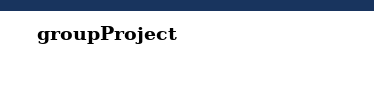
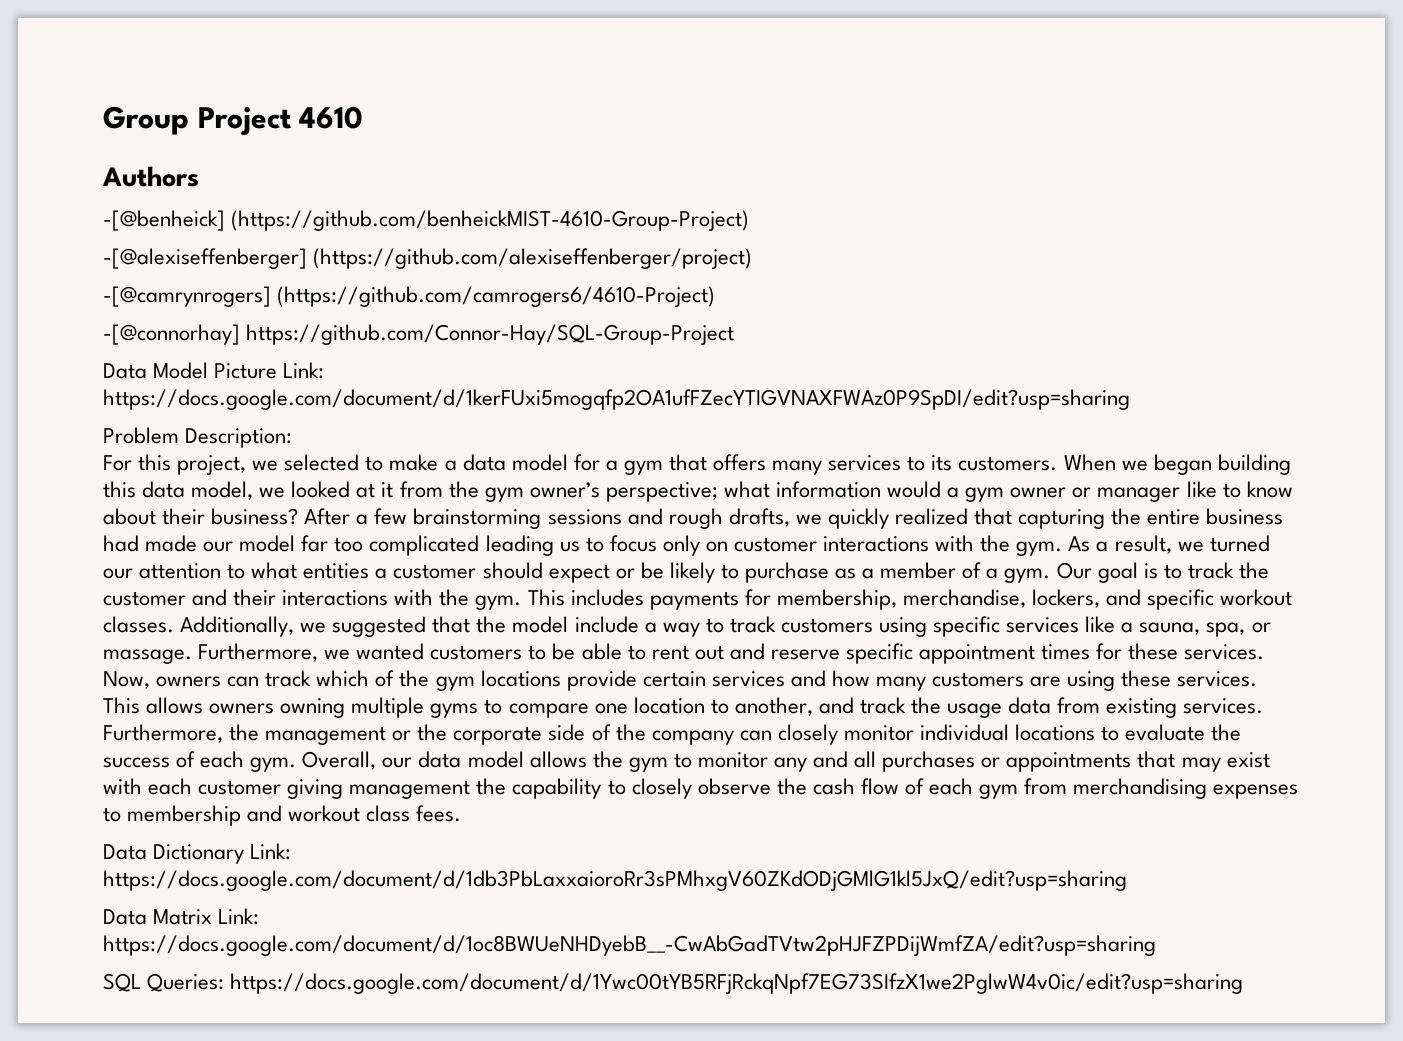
[37,26,177,44] groupProject -> [103,106,364,135] [102,166,199,187] [103,210,750,231] [103,248,753,269] [103,286,716,307] [103,324,735,345] [103,362,325,379] [103,389,1130,410] [103,427,293,448] [103,454,1291,475] [103,481,1293,502] [103,508,1284,529] [103,535,1270,556] [103,562,1269,583] [103,589,1293,610] [103,616,1271,637] [103,643,1265,664] [103,670,1258,691] [103,697,1264,718] [103,724,1242,745] [103,751,1270,772] [103,778,1299,799] [103,805,462,826] [103,843,292,864] [103,870,1127,891] [103,908,260,925] [103,935,1156,956] [103,973,1244,994] Group Project 4610 // Authors // -[@benheick] (https://github.com/benheickMIST-4610-Group-Project) // -[@alexiseffenberger] (https://github.com/alexiseffenberger/project) // -[@camrynrogers] (https://github.com/camrogers6/4610-Project) // -[@connorhay] https://github.com/Connor-Hay/SQL-Group-Project // Data Model Picture Link: https://docs.google.com/document/d/1kerFUxi5mogqfp2OA1ufFZecYTIGVNAXFWAz0P9SpDI/edit?usp=sharing // Problem Description: // For this project, we selected to make a data model for a gym that offers many services to its customers. When we began building this data model, we looked at it from the gym owner’s perspective; what information would a gym owner or manager like to know about their business? After a few brainstorming sessions and rough drafts, we quickly realized that capturing the entire business had made our model far too complicated leading us to focus only on customer interactions with the gym. As a result, we turned our attention to what entities a customer should expect or be likely to purchase as a member of a gym. Our goal is to track the customer and their interactions with the gym. This includes payments for membership, merchandise, lockers, and specific workout classes. Additionally, we suggested that the model include a way to track customers using specific services like a sauna, spa, or massage. Furthermore, we wanted customers to be able to rent out and reserve specific appointment times for these services. Now, owners can track which of the gym locations provide certain services and how many customers are using these services. This allows owners owning multiple gyms to compare one location to another, and track the usage data from existing services. Furthermore, the management or the corporate side of the company can closely monitor individual locations to evaluate the success of each gym. Overall, our data model allows the gym to monitor any and all purchases or appointments that may exist with each customer giving management the capability to closely observe the cash flow of each gym from merchandising expenses to membership and workout class fees. // Data Dictionary Link: https://docs.google.com/document/d/1db3PbLaxxaioroRr3sPMhxgV60ZKdODjGMlG1kl5JxQ/edit?usp=sharing // Data Matrix Link: https://docs.google.com/document/d/1oc8BWUeNHDyebB__-CwAbGadTVtw2pHJFZPDijWmfZA/edit?usp=sharing // SQL Queries: https://docs.google.com/document/d/1Ywc00tYB5RFjRckqNpf7EG73SIfzX1we2PglwW4v0ic/edit?usp=sharing

